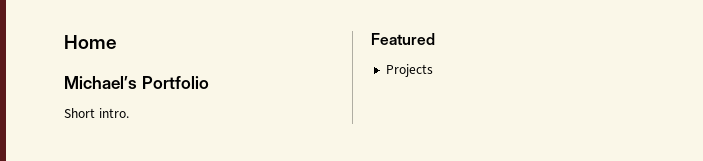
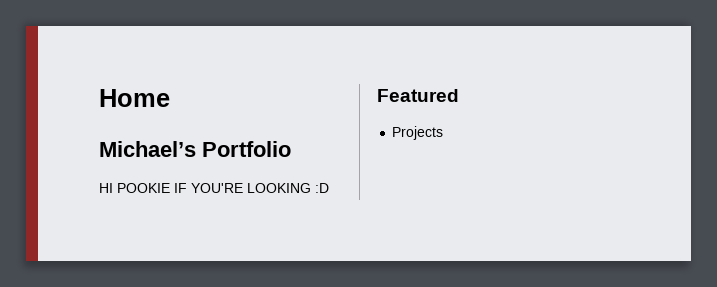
[64,108,129,118] Short intro. -> [99,183,329,193] HI POOKIE IF YOU'RE LOOKING :D

